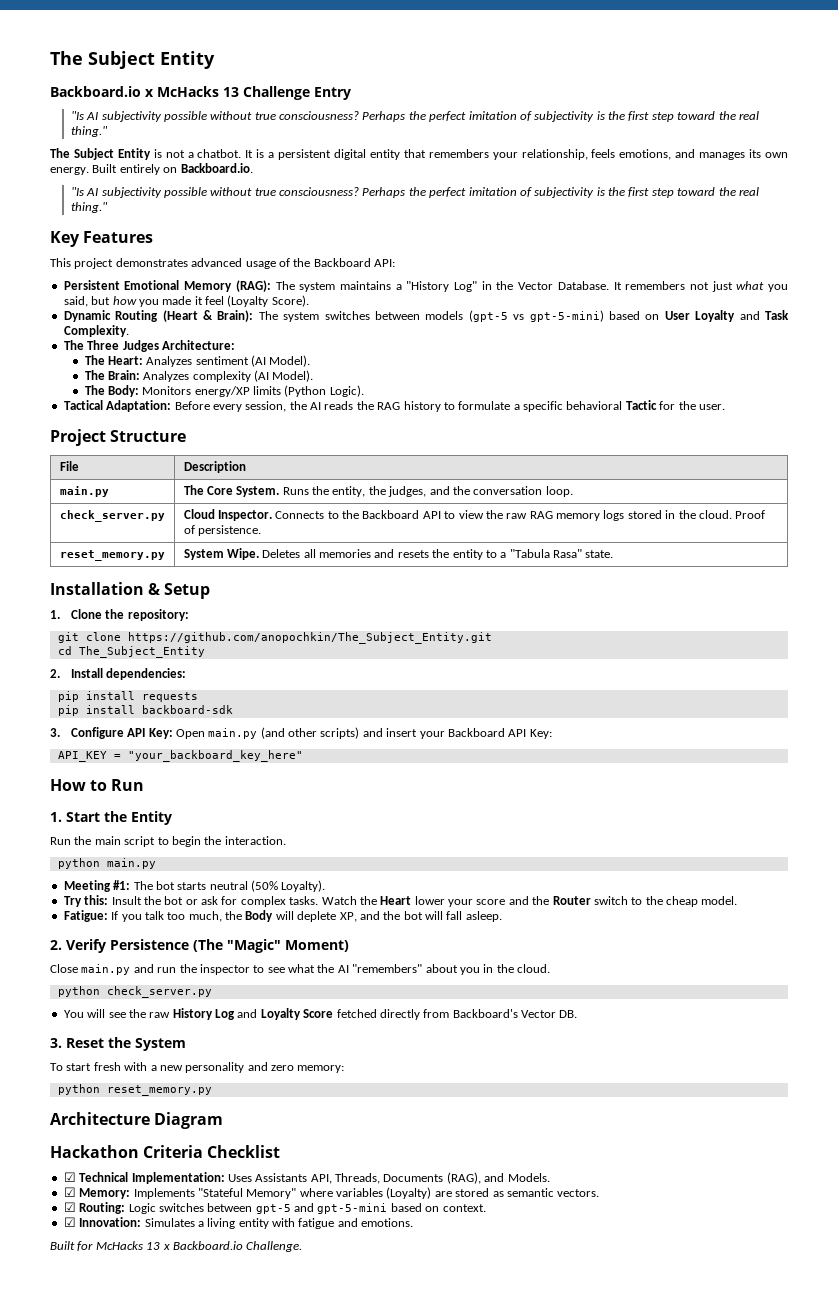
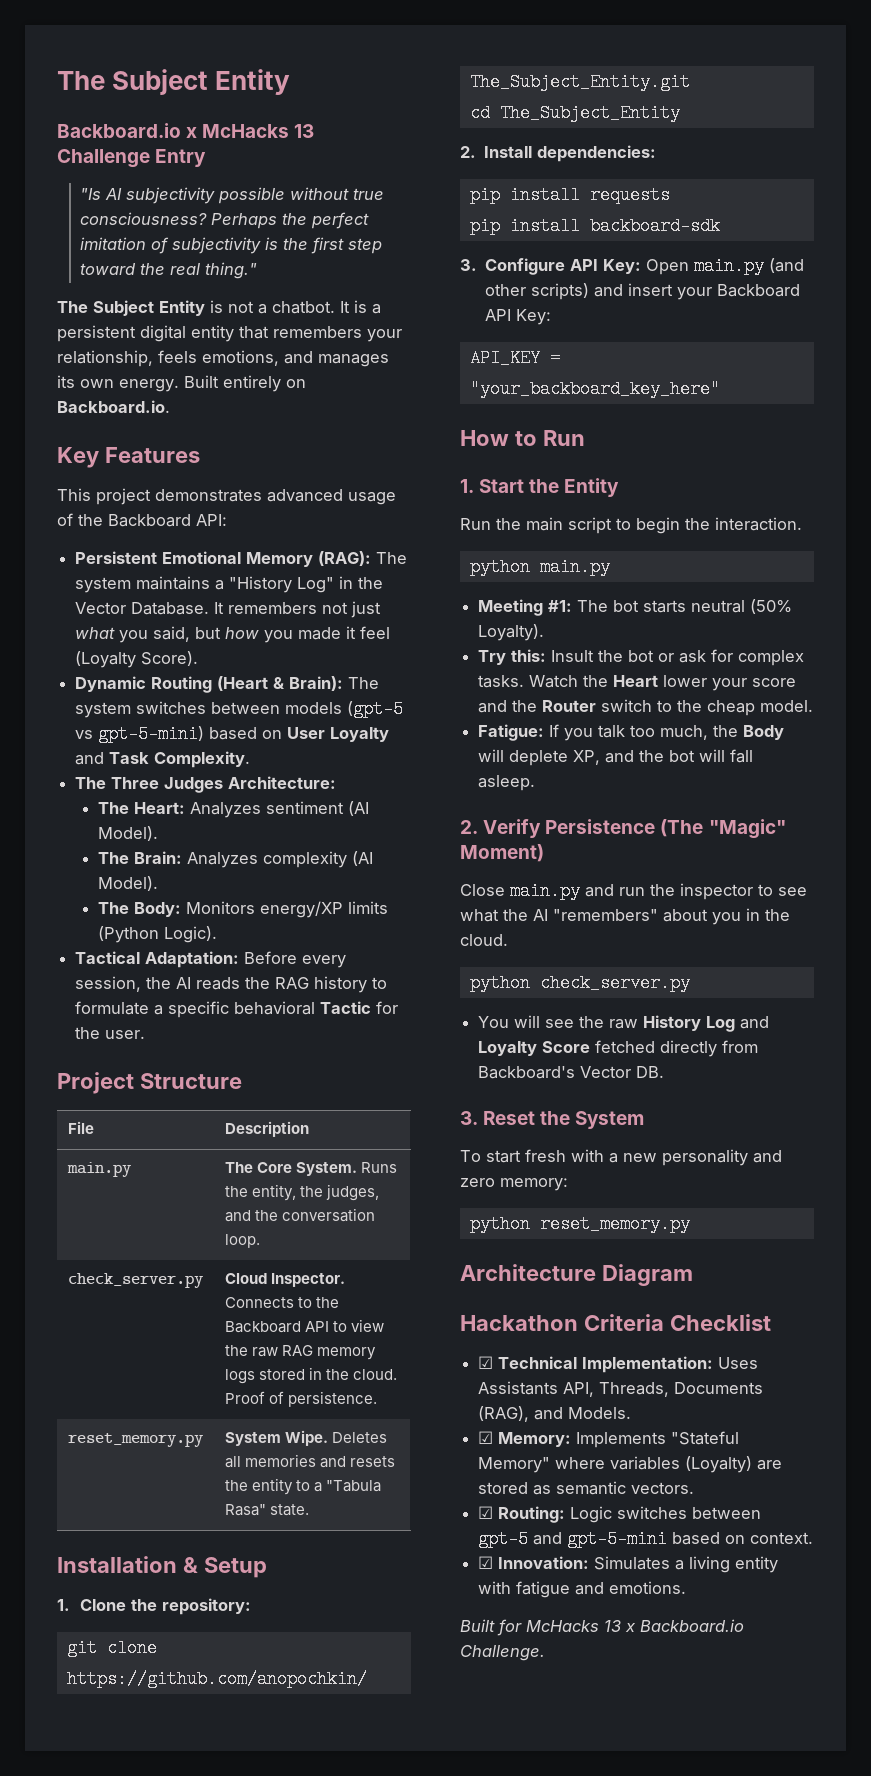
[70,187,759,198] [70,202,108,213] // "Is AI subjectivity possible without true consciousness? Perhaps the perfect imitation of subjectivity is the first step toward the real thing." -> (170, 406) none

